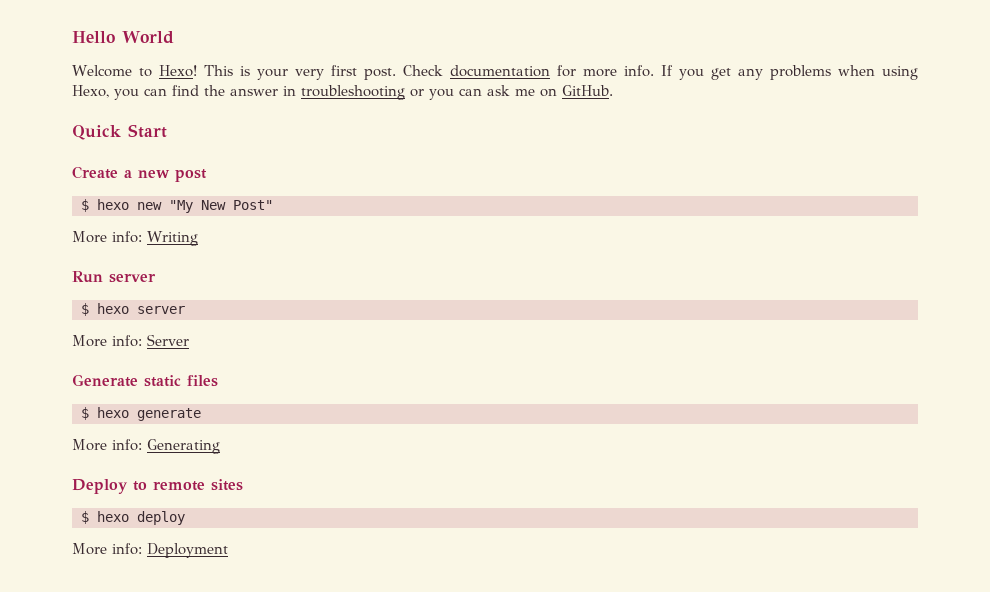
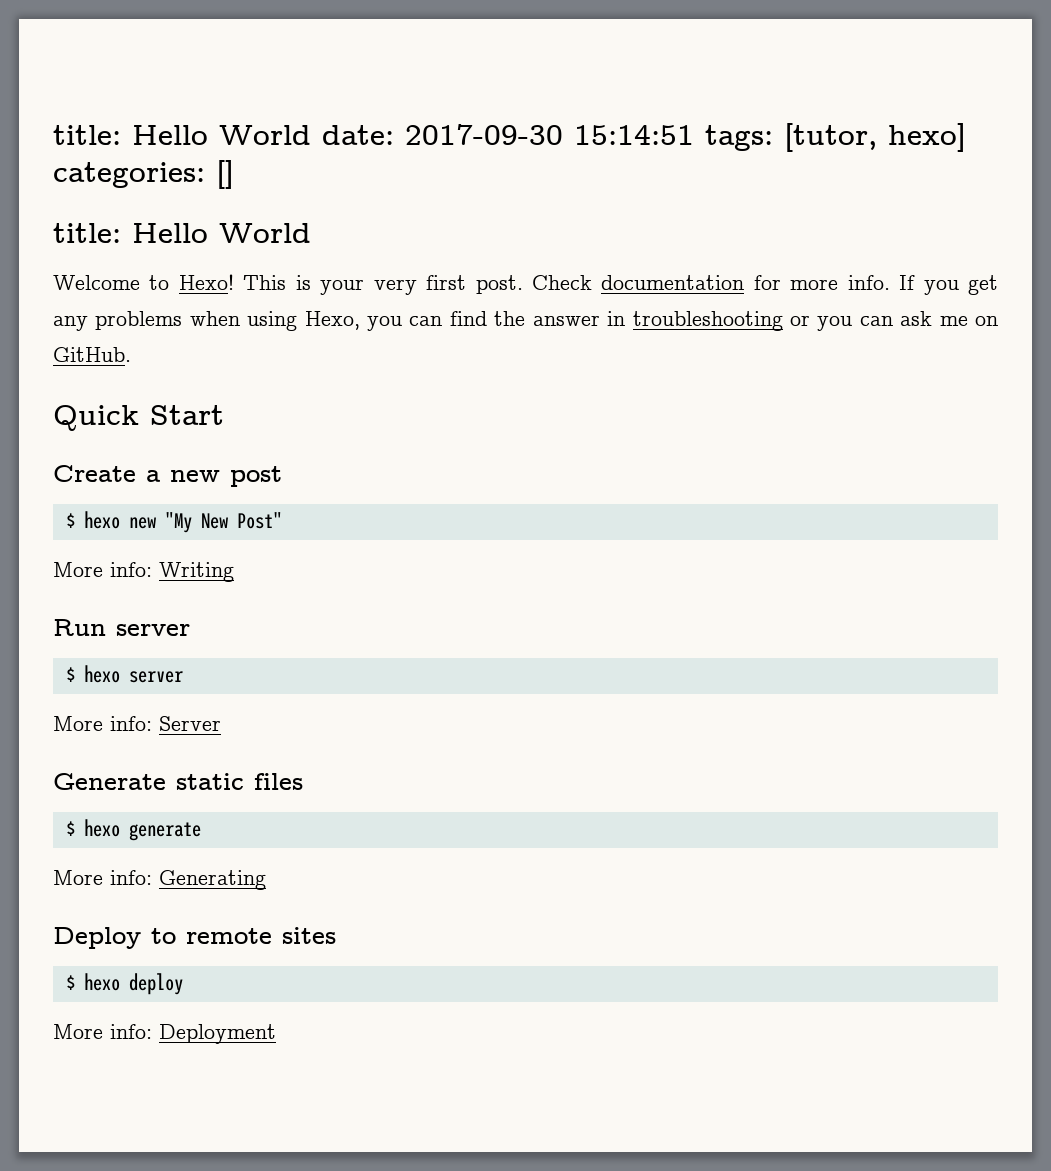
(72, 37) none -> [53,123,966,152] [53,160,234,189] [53,223,121,243] title: Hello World date: 2017-09-30 15:14:51 tags: [tutor, hexo] categories: [] // title:

